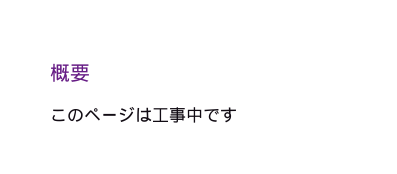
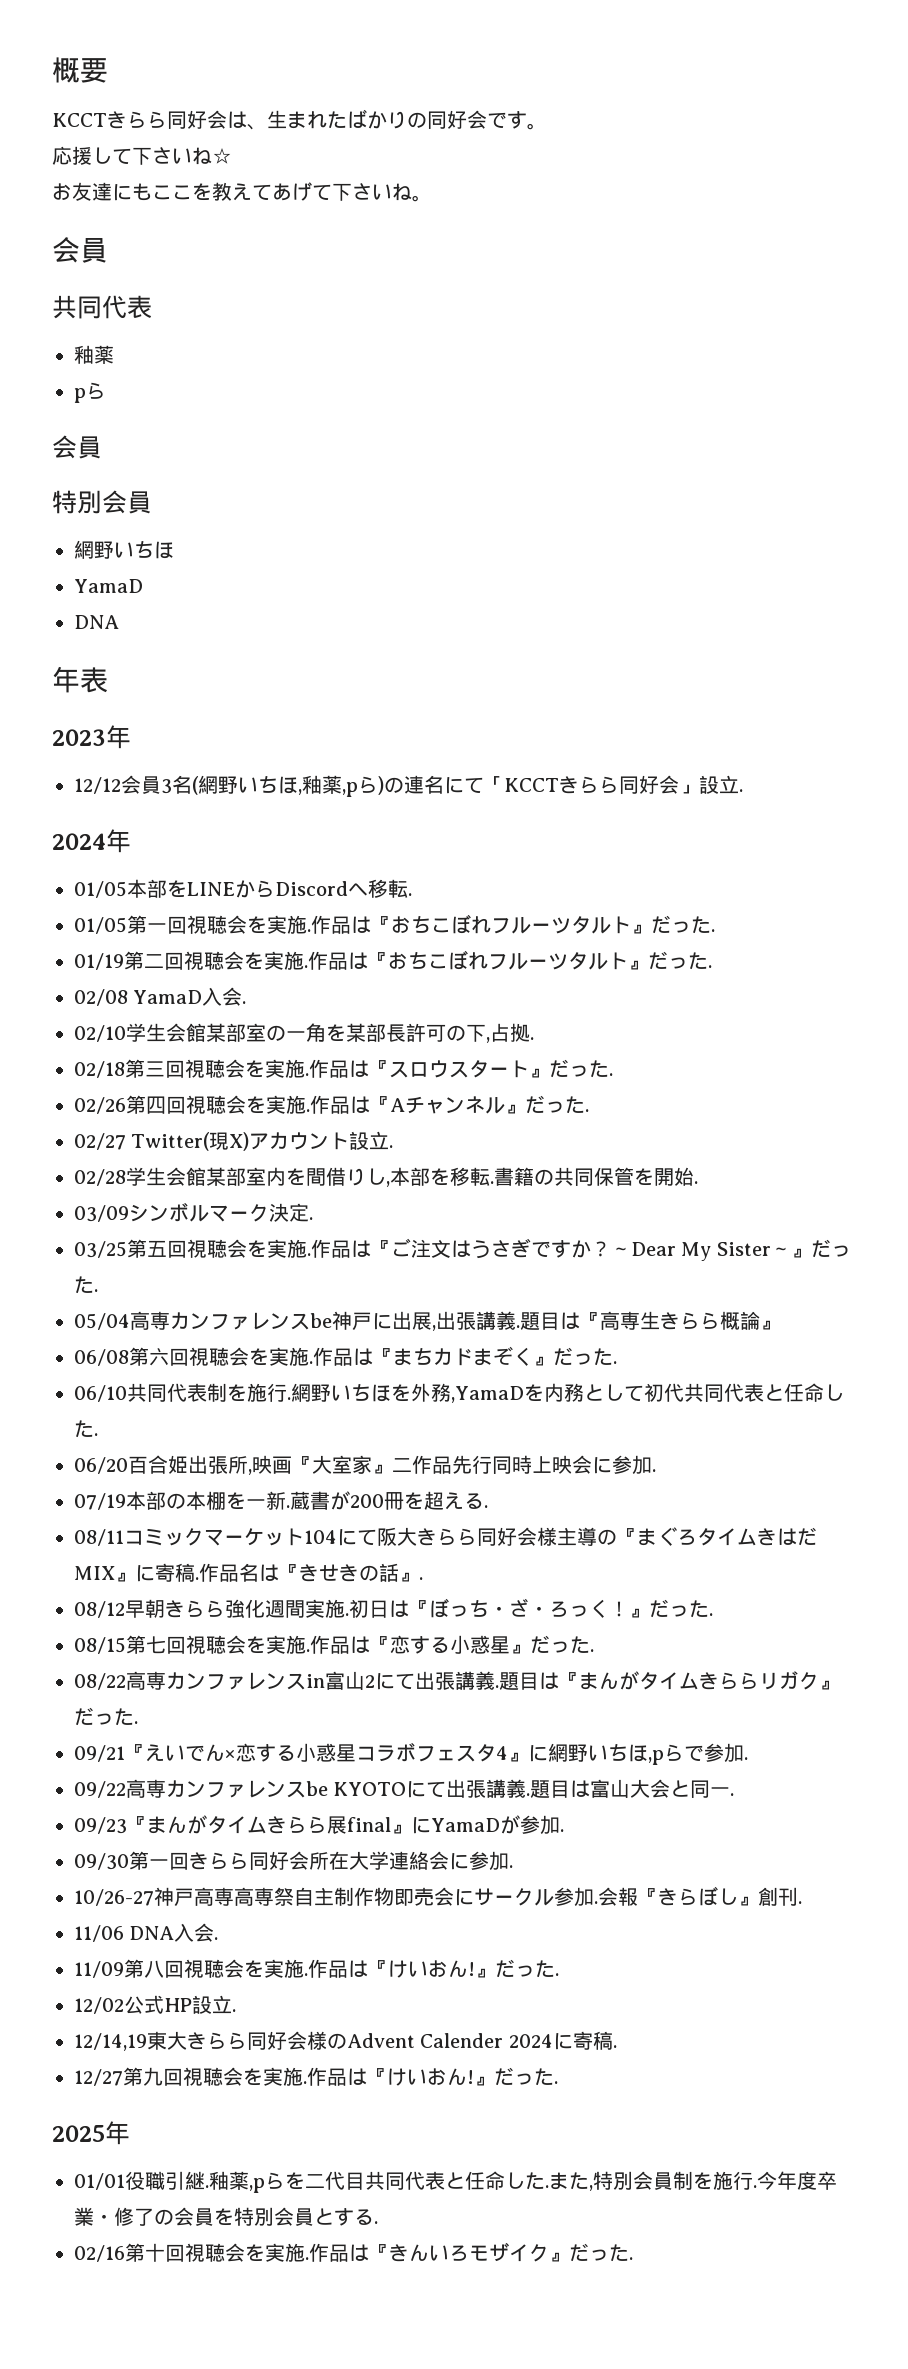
[50,106,237,123] このページは工事中です -> [52,109,547,130] [52,146,232,165] [52,182,432,202] [52,237,108,263] [52,295,152,319] [74,345,114,364] [74,382,106,403] [52,435,102,459] [52,490,152,514] [74,540,174,559] [74,579,143,593] [74,615,119,629] [52,666,108,693] [52,725,131,749] [74,775,743,797] [52,829,131,853] [74,879,412,898] [74,914,715,934] [74,950,712,970] [74,987,247,1006] [74,1023,534,1043] [74,1059,613,1078] [74,1095,589,1114] [74,1131,394,1151] [74,1167,698,1187] [74,1202,313,1222] [74,1238,851,1261] [74,1276,98,1294] [74,1311,780,1331] [74,1346,617,1366] [74,1383,844,1403] [74,1420,98,1438] [74,1455,656,1475] [74,1491,488,1510] [74,1527,817,1546] [74,1563,423,1582] [74,1598,713,1619] [74,1635,594,1654] [74,1671,839,1690] [74,1707,138,1726] [74,1742,748,1765] [74,1779,735,1798] [74,1815,564,1835] [74,1851,513,1871] [74,1886,802,1907] [74,1923,219,1942] [74,1959,559,1978] [74,1995,236,2014] [74,2031,617,2051] [74,2067,558,2086] [52,2121,130,2145] [74,2171,837,2193] [74,2207,378,2226] [74,2242,633,2262] KCCTきらら同好会は、生まれたばかりの同好会です。 // 応援して下さいね☆ // お友達にもここを教えてあげて下さいね。 // 会員 // 共同代表 // 釉薬 // pら // 会員 // 特別会員 // 網野いちほ // YamaD // DNA // 年表 // 2023年 // 12/12会員3名(網野いちほ,釉薬,pら)の連名にて「KCCTきらら同好会」設立. // 2024年 // 01/05本部をLINEからDiscordへ移転. // 01/05第一回視聴会を実施.作品は『おちこぼれフルーツタルト』だった. // 01/19第二回視聴会を実施.作品は『おちこぼれフルーツタルト』だった. // 02/08 YamaD入会. // 02/10学生会館某部室の一角を某部長許可の下,占拠. // 02/18第三回視聴会を実施.作品は『スロウスタート』だった. // 02/26第四回視聴会を実施.作品は『Aチャンネル』だった. // 02/27 Twitter(現X)アカウント設立. // 02/28学生会館某部室内を間借りし,本部を移転.書籍の共同保管を開始. // 03/09シンボルマーク決定. // 03/25第五回視聴会を実施.作品は『ご注文はうさぎですか？～Dear My Sister～』だった. // 05/04高専カンファレンスbe神戸に出展,出張講義.題目は『高専生きらら概論』 // 06/08第六回視聴会を実施.作品は『まちカドまぞく』だった. // 06/10共同代表制を施行.網野いちほを外務,YamaDを内務として初代共同代表と任命した. // 06/20百合姫出張所,映画『大室家』二作品先行同時上映会に参加. // 07/19本部の本棚を一新.蔵書が200冊を超える. // 08/11コミックマーケット104にて阪大きらら同好会様主導の『まぐろタイムきはだMIX』に寄稿.作品名は『きせきの話』. // 08/12早朝きらら強化週間実施.初日は『ぼっち・ざ・ろっく！』だった. // 08/15第七回視聴会を実施.作品は『恋する小惑星』だった. // 08/22高専カンファレンスin富山2にて出張講義.題目は『まんがタイムきららリガク』だった. // 09/21『えいでん×恋する小惑星コラボフェスタ4』に網野いちほ,pらで参加. // 09/22高専カンファレンスbe KYOTOにて出張講義.題目は富山大会と同一. // 09/23『まんがタイムきらら展final』にYamaDが参加. // 09/30第一回きらら同好会所在大学連絡会に参加. // 10/26-27神戸高専高専祭自主制作物即売会にサークル参加.会報『きらぼし』創刊. // 11/06 DNA入会. // 11/09第八回視聴会を実施.作品は『けいおん!』だった. // 12/02公式HP設立. // 12/14,19東大きらら同好会様のAdvent Calender 2024に寄稿. // 12/27第九回視聴会を実施.作品は『けいおん!』だった. // 2025年 // 01/01役職引継.釉薬,pらを二代目共同代表と任命した.また,特別会員制を施行.今年度卒業・修了の会員を特別会員とする. // 02/16第十回視聴会を実施.作品は『きんいろモザイク』だった.

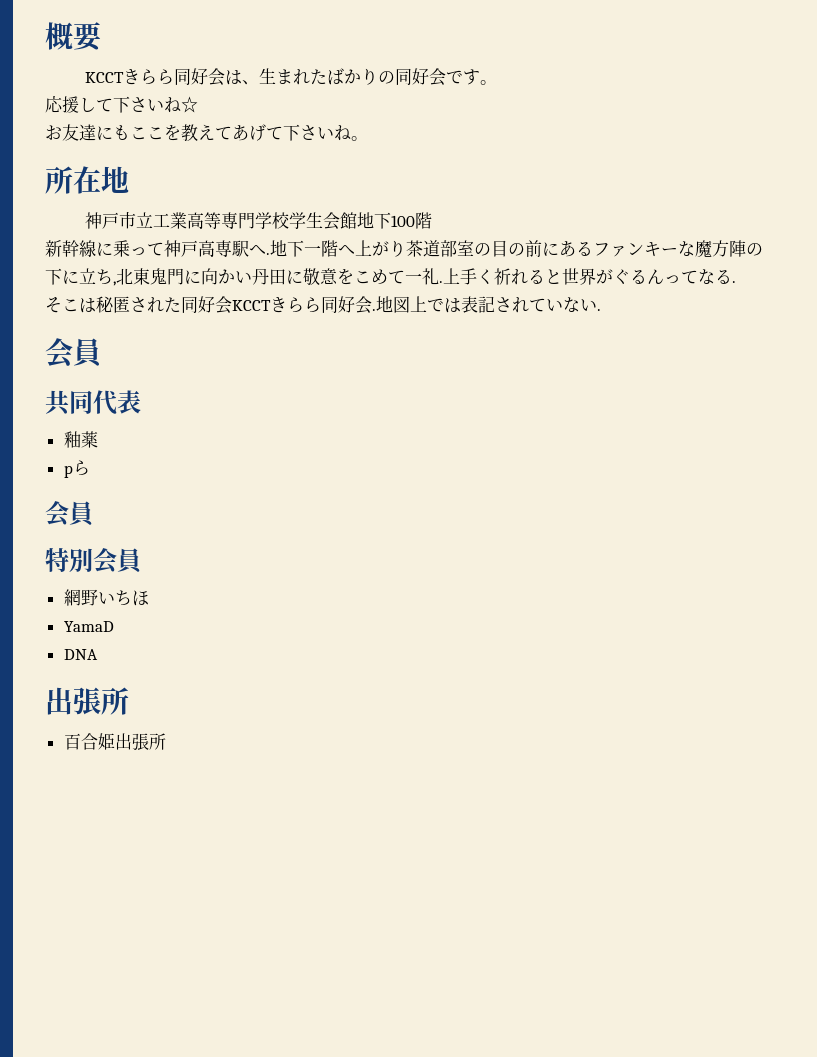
(432, 198) none -> [45,166,129,194] [85,212,433,230] [45,240,763,258] [45,268,736,286] [45,296,601,314] // 所在地 // 神戸市立工業高等専門学校学生会館地下100階 // 新幹線に乗って神戸高専駅へ.地下一階へ上がり茶道部室の目の前にあるファンキーな魔方陣の下に立ち,北東鬼門に向かい丹田に敬意をこめて一礼.上手く祈れると世界がぐるんってなる. // そこは秘匿された同好会KCCTきらら同好会.地図上では表記されていない.
[52,666,108,693] [52,725,131,749] [74,775,743,797] [52,829,131,853] [74,879,412,898] [74,914,715,934] [74,950,712,970] [74,987,247,1006] [74,1023,534,1043] [74,1059,613,1078] [74,1095,589,1114] [74,1131,394,1151] [74,1167,698,1187] [74,1202,313,1222] [74,1238,851,1261] [74,1276,98,1294] [74,1311,780,1331] [74,1346,617,1366] [74,1383,844,1403] [74,1420,98,1438] [74,1455,656,1475] [74,1491,488,1510] [74,1527,817,1546] [74,1563,423,1582] [74,1598,713,1619] [74,1635,594,1654] [74,1671,839,1690] [74,1707,138,1726] [74,1742,748,1765] [74,1779,735,1798] [74,1815,564,1835] [74,1851,513,1871] [74,1886,802,1907] [74,1923,219,1942] [74,1959,559,1978] [74,1995,236,2014] [74,2031,617,2051] [74,2067,558,2086] [52,2121,130,2145] [74,2171,837,2193] [74,2207,378,2226] [74,2242,633,2262] 年表 // 2023年 // 12/12会員3名(網野いちほ,釉薬,pら)の連名にて「KCCTきらら同好会」設立. // 2024年 // 01/05本部をLINEからDiscordへ移転. // 01/05第一回視聴会を実施.作品は『おちこぼれフルーツタルト』だった. // 01/19第二回視聴会を実施.作品は『おちこぼれフルーツタルト』だった. // 02/08 YamaD入会. // 02/10学生会館某部室の一角を某部長許可の下,占拠. // 02/18第三回視聴会を実施.作品は『スロウスタート』だった. // 02/26第四回視聴会を実施.作品は『Aチャンネル』だった. // 02/27 Twitter(現X)アカウント設立. // 02/28学生会館某部室内を間借りし,本部を移転.書籍の共同保管を開始. // 03/09シンボルマーク決定. // 03/25第五回視聴会を実施.作品は『ご注文はうさぎですか？～Dear My Sister～』だった. // 05/04高専カンファレンスbe神戸に出展,出張講義.題目は『高専生きらら概論』 // 06/08第六回視聴会を実施.作品は『まちカドまぞく』だった. // 06/10共同代表制を施行.網野いちほを外務,YamaDを内務として初代共同代表と任命した. // 06/20百合姫出張所,映画『大室家』二作品先行同時上映会に参加. // 07/19本部の本棚を一新.蔵書が200冊を超える. // 08/11コミックマーケット104にて阪大きらら同好会様主導の『まぐろタイムきはだMIX』に寄稿.作品名は『きせきの話』. // 08/12早朝きらら強化週間実施.初日は『ぼっち・ざ・ろっく！』だった. // 08/15第七回視聴会を実施.作品は『恋する小惑星』だった. // 08/22高専カンファレンスin富山2にて出張講義.題目は『まんがタイムきららリガク』だった. // 09/21『えいでん×恋する小惑星コラボフェスタ4』に網野いちほ,pらで参加. // 09/22高専カンファレンスbe KYOTOにて出張講義.題目は富山大会と同一. // 09/23『まんがタイムきらら展final』にYamaDが参加. // 09/30第一回きらら同好会所在大学連絡会に参加. // 10/26-27神戸高専高専祭自主制作物即売会にサークル参加.会報『きらぼし』創刊. // 11/06 DNA入会. // 11/09第八回視聴会を実施.作品は『けいおん!』だった. // 12/02公式HP設立. // 12/14,19東大きらら同好会様のAdvent Calender 2024に寄稿. // 12/27第九回視聴会を実施.作品は『けいおん!』だった. // 2025年 // 01/01役職引継.釉薬,pらを二代目共同代表と任命した.また,特別会員制を施行.今年度卒業・修了の会員を特別会員とする. // 02/16第十回視聴会を実施.作品は『きんいろモザイク』だった. -> [45,687,129,715] [63,733,166,751] 出張所 // 百合姫出張所

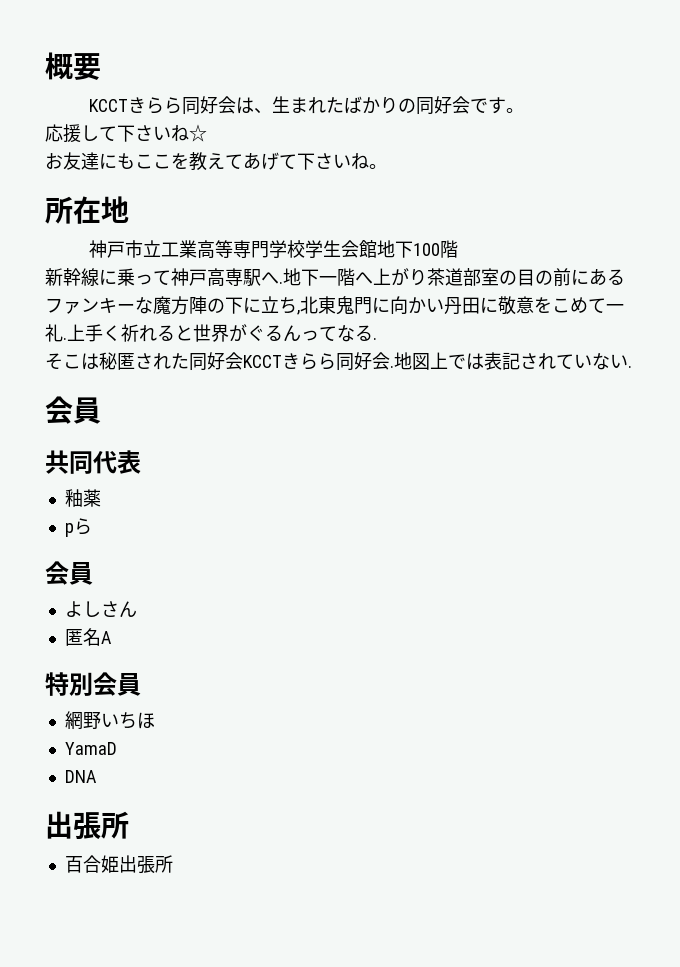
(93, 513) none -> [64,601,137,618] [64,628,112,646] // よしさん // 匿名A

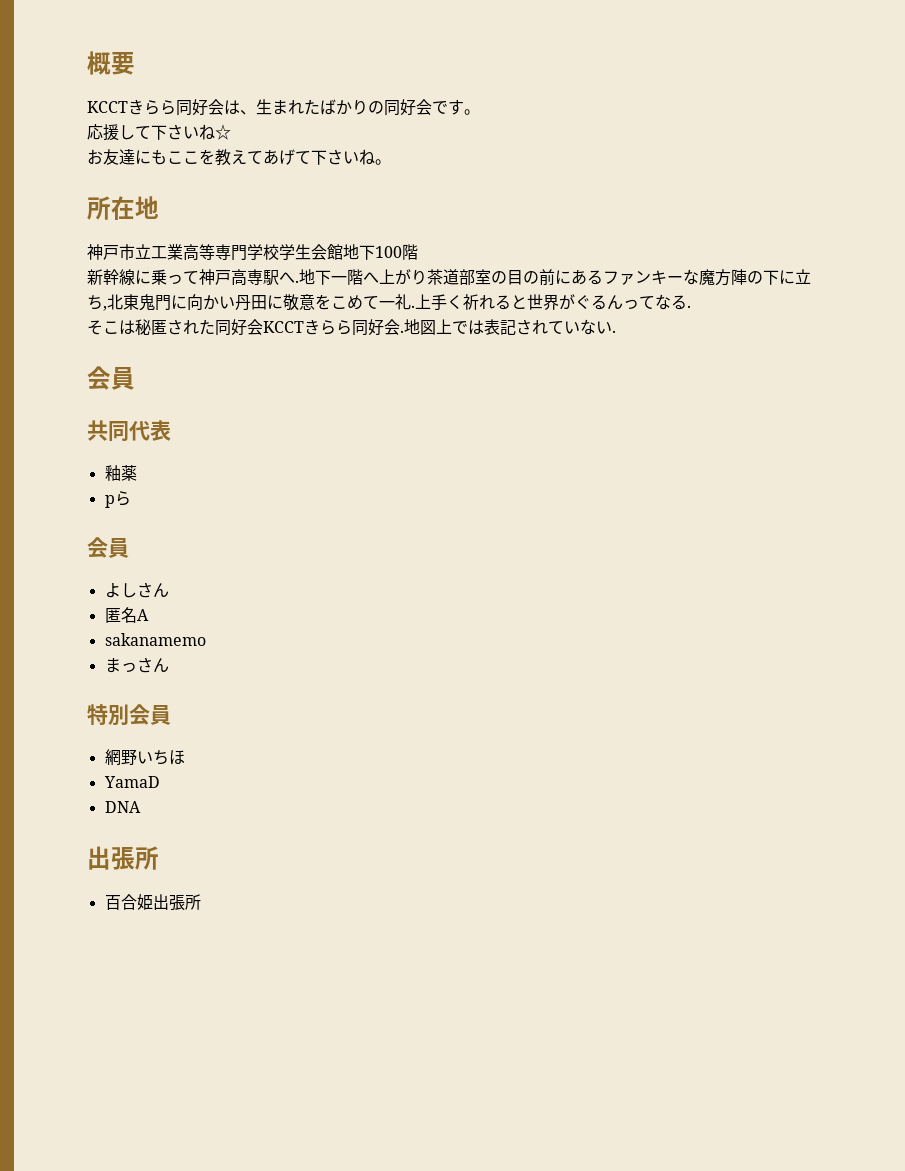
(112, 637) none -> [104,633,206,646] [104,657,169,673] // sakanamemo // まっさん

